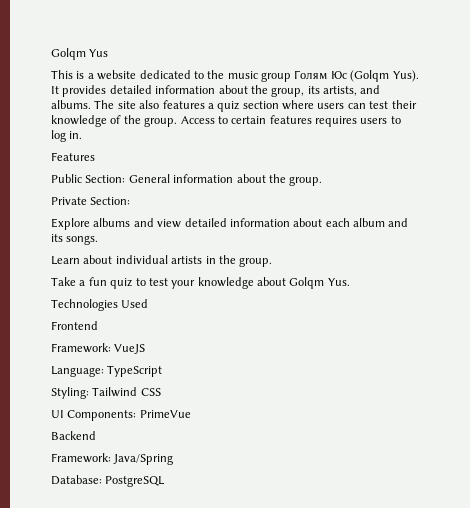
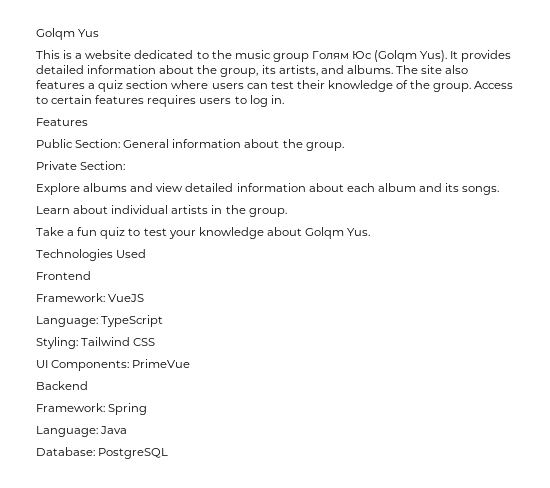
[113,454,174,465] Java/Spring -> [108,403,148,415] [36,426,128,437] Spring // Language: Java

